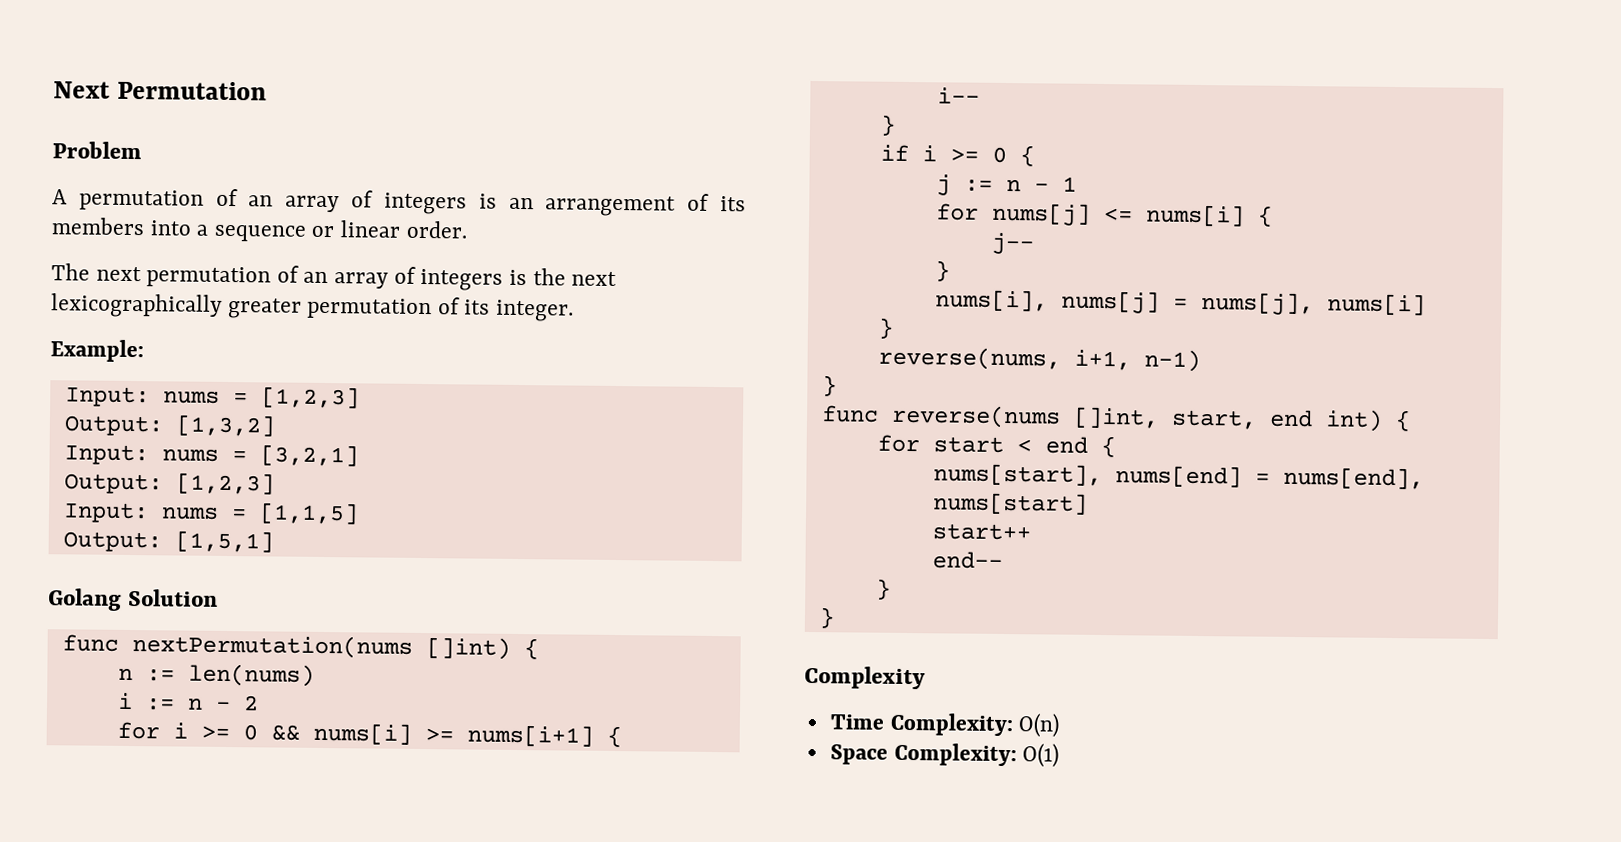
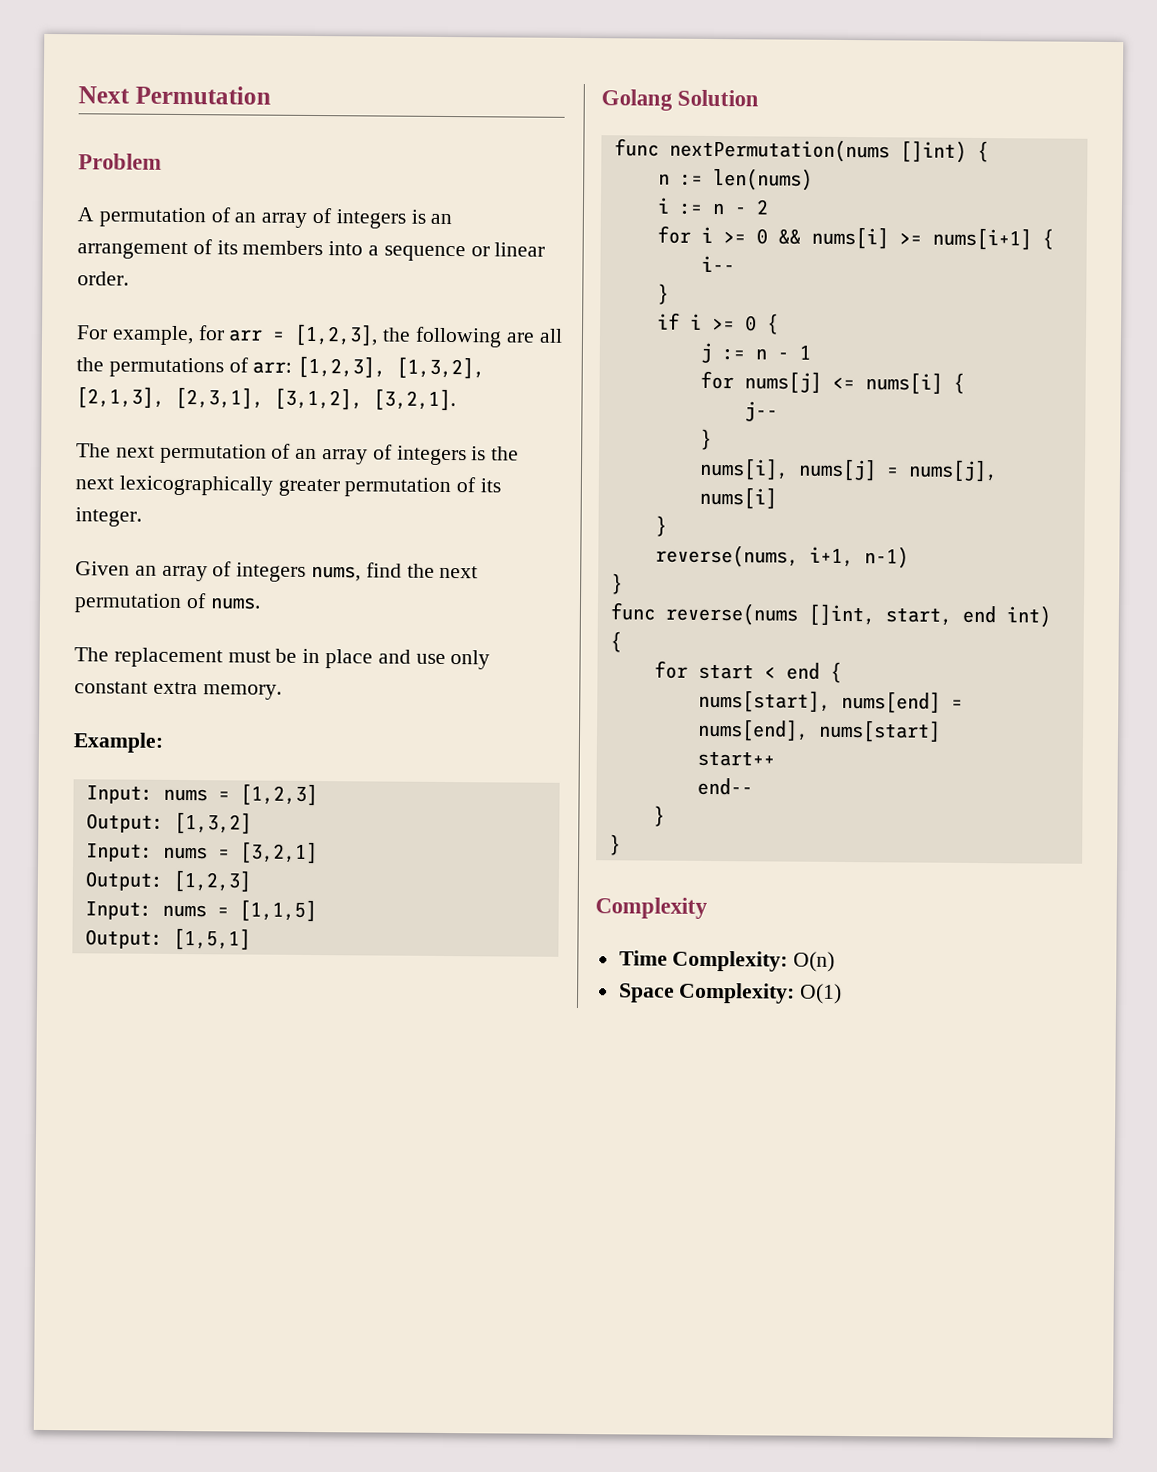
(468, 229) none -> [76,323,563,348] [76,355,486,380] [76,386,456,412] // For example, for arr = [1,2,3], the following are all the permutations of arr: [1,2,3], [1,3,2], [2,1,3], [2,3,1], [3,1,2], [3,2,1].
(575, 310) none -> [75,561,479,582] [74,593,261,614] [74,647,491,670] [74,681,282,700] // Given an array of integers nums, find the next permutation of nums. // The replacement must be in place and use only constant extra memory.

